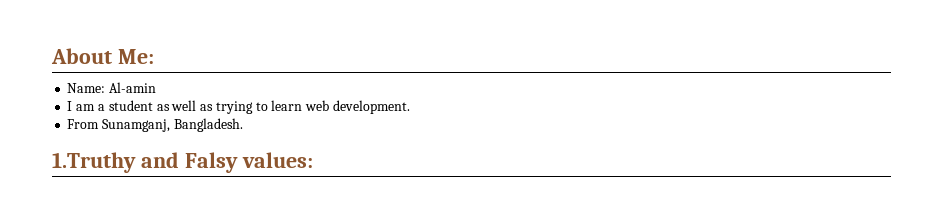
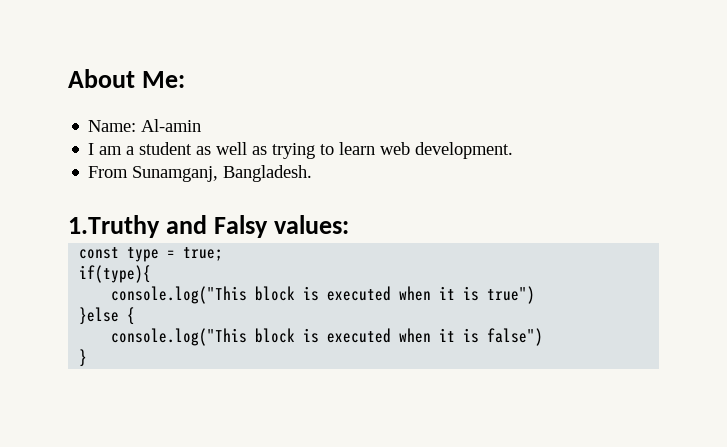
(313, 160) none -> [79,247,224,262] [79,265,152,283] [111,286,536,304] [79,307,136,325] [111,328,544,346] [79,349,88,367] // const type = true; // if(type){ // console.log("This block is executed when it is true") // }else { // console.log("This block is executed when it is false") // }

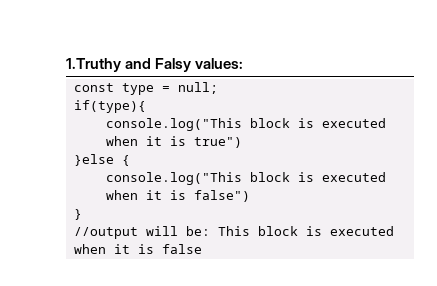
[68,69,186,88] [88,119,202,132] [88,142,514,159] [88,165,313,182] About Me: // Name: Al-amin // I am a student as well as trying to learn web development. // From Sunamganj, Bangladesh. // -> (66, 65) none
[183,247,224,261] true; -> [177,82,218,94] null;
(88, 358) none -> [73,226,394,239] [73,244,202,254] // //output will be: This block is executed when it is false

